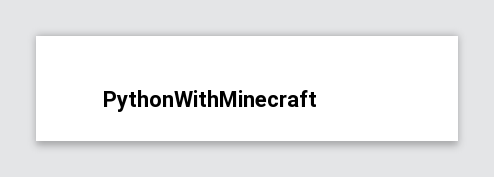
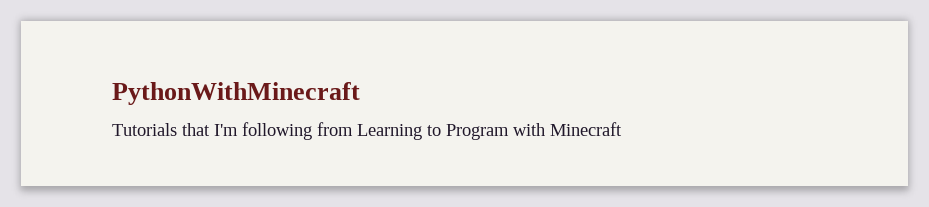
(317, 101) none -> [112,122,622,140] // Tutorials that I'm following from Learning to Program with Minecraft

